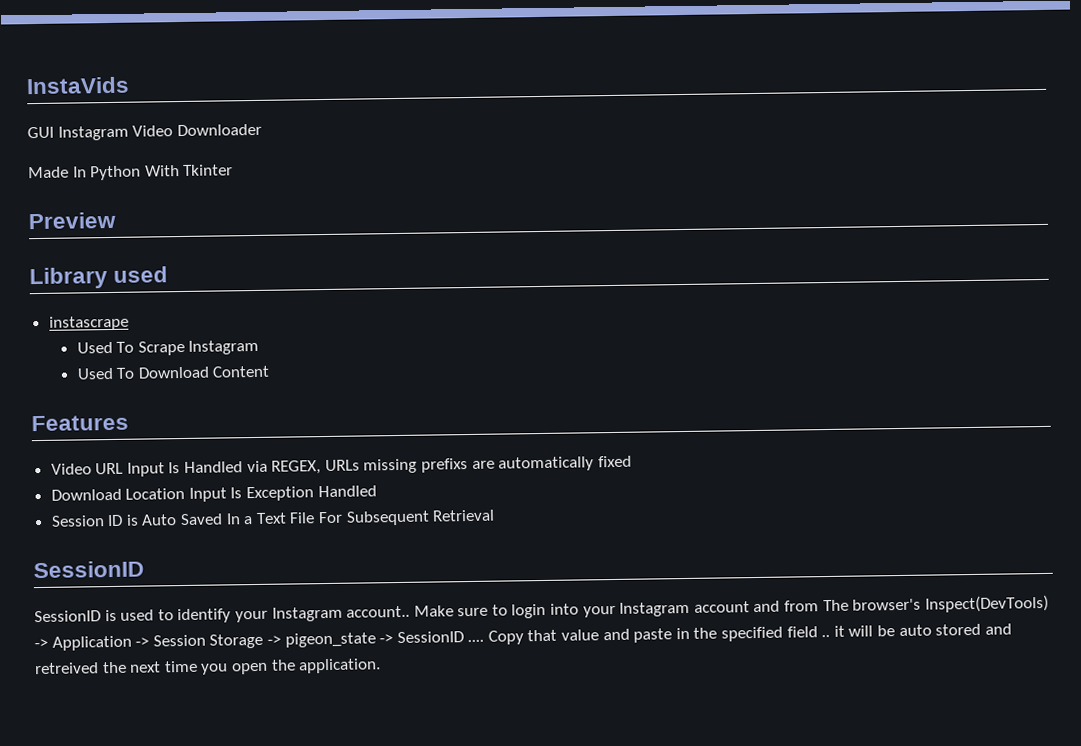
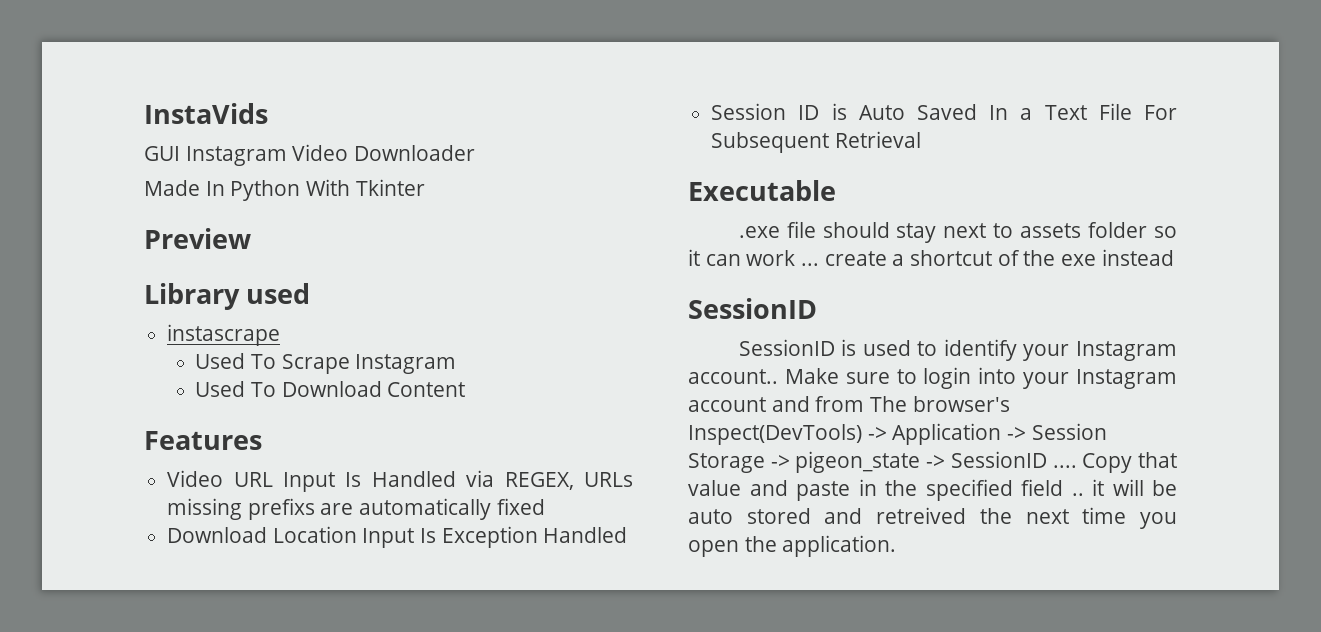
(496, 515) none -> [688,180,836,201] [738,221,1177,243] [688,249,1174,266] // Executable // .exe file should stay next to assets folder so it can work ... create a shortcut of the exe instead

